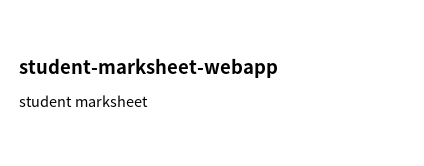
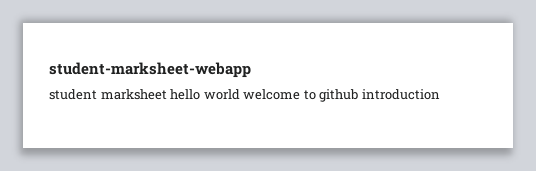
(148, 101) none -> [170,89,440,102] hello world welcome to github introduction

